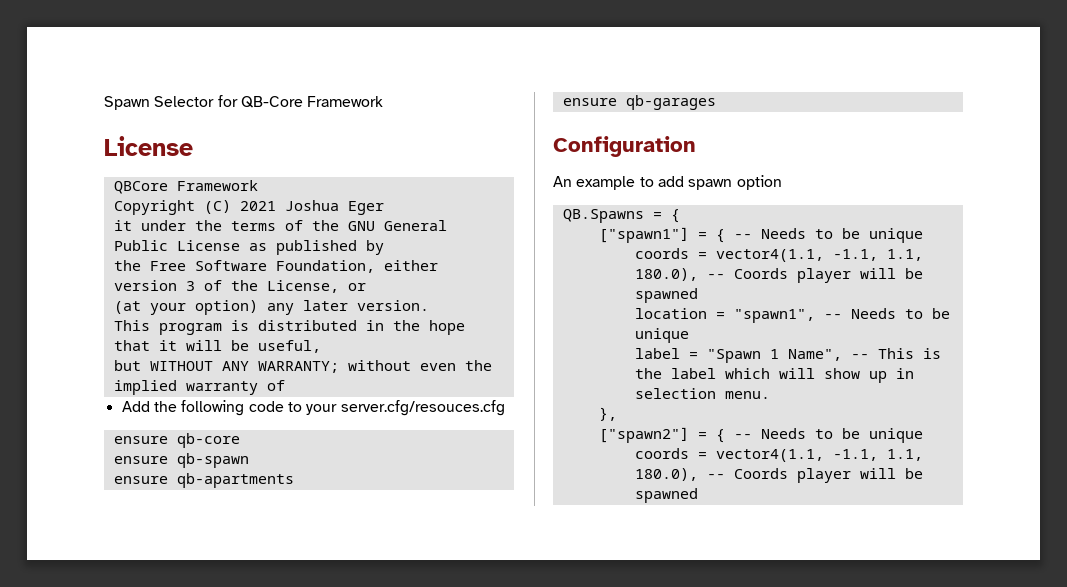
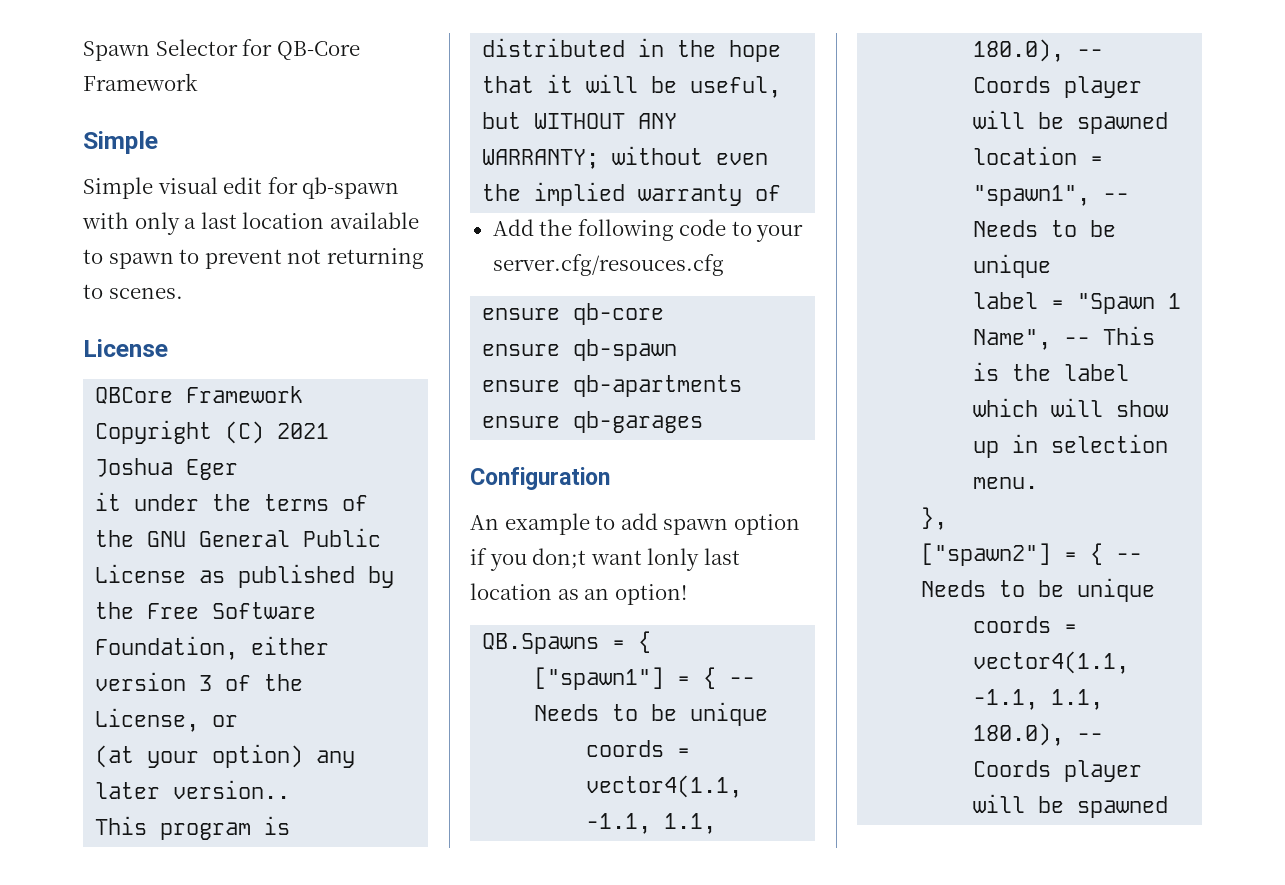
(384, 101) none -> [83,131,158,154] [83,177,400,199] [82,212,419,235] [83,248,424,269] [83,284,183,299] // Simple // Simple visual edit for qb-spawn with only a last location available to spawn to prevent not returning to scenes.
[356,300,429,311] version. -> [173,780,291,799] version..
(782, 182) none -> [470,548,740,571] [470,583,687,605] if you don;t want lonly last location as an option!

